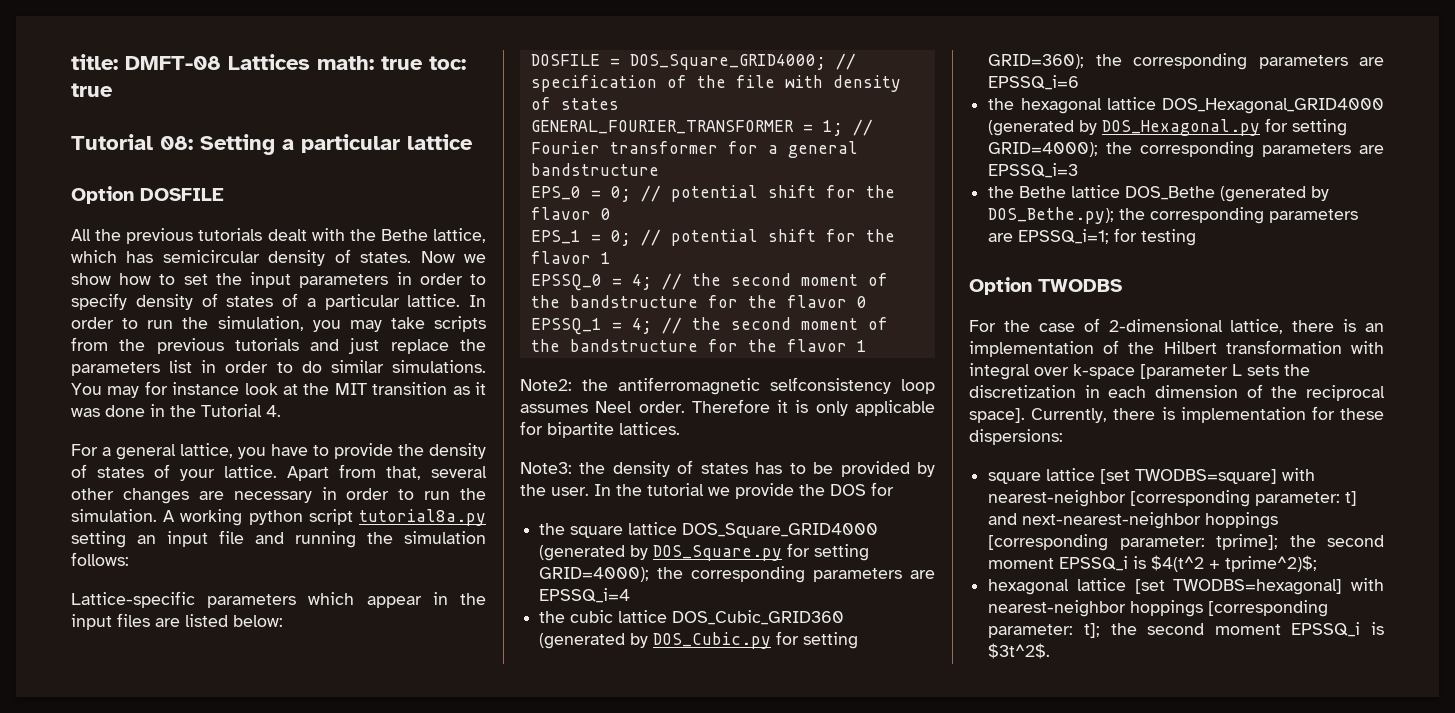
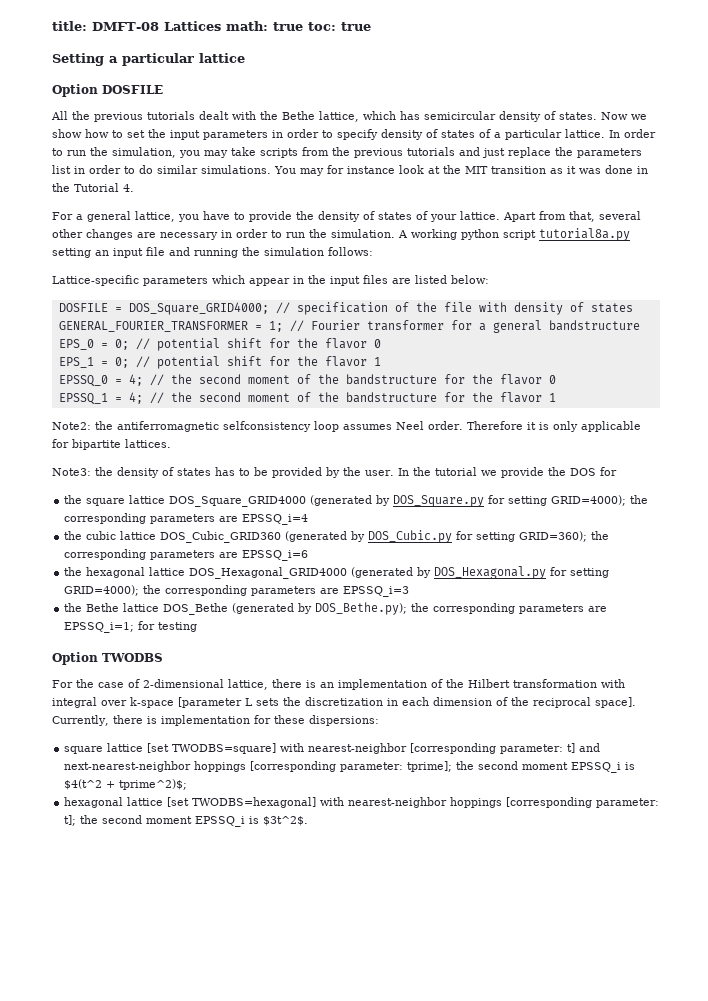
[71,134,193,150] Tutorial 08: -> (371, 26) none

